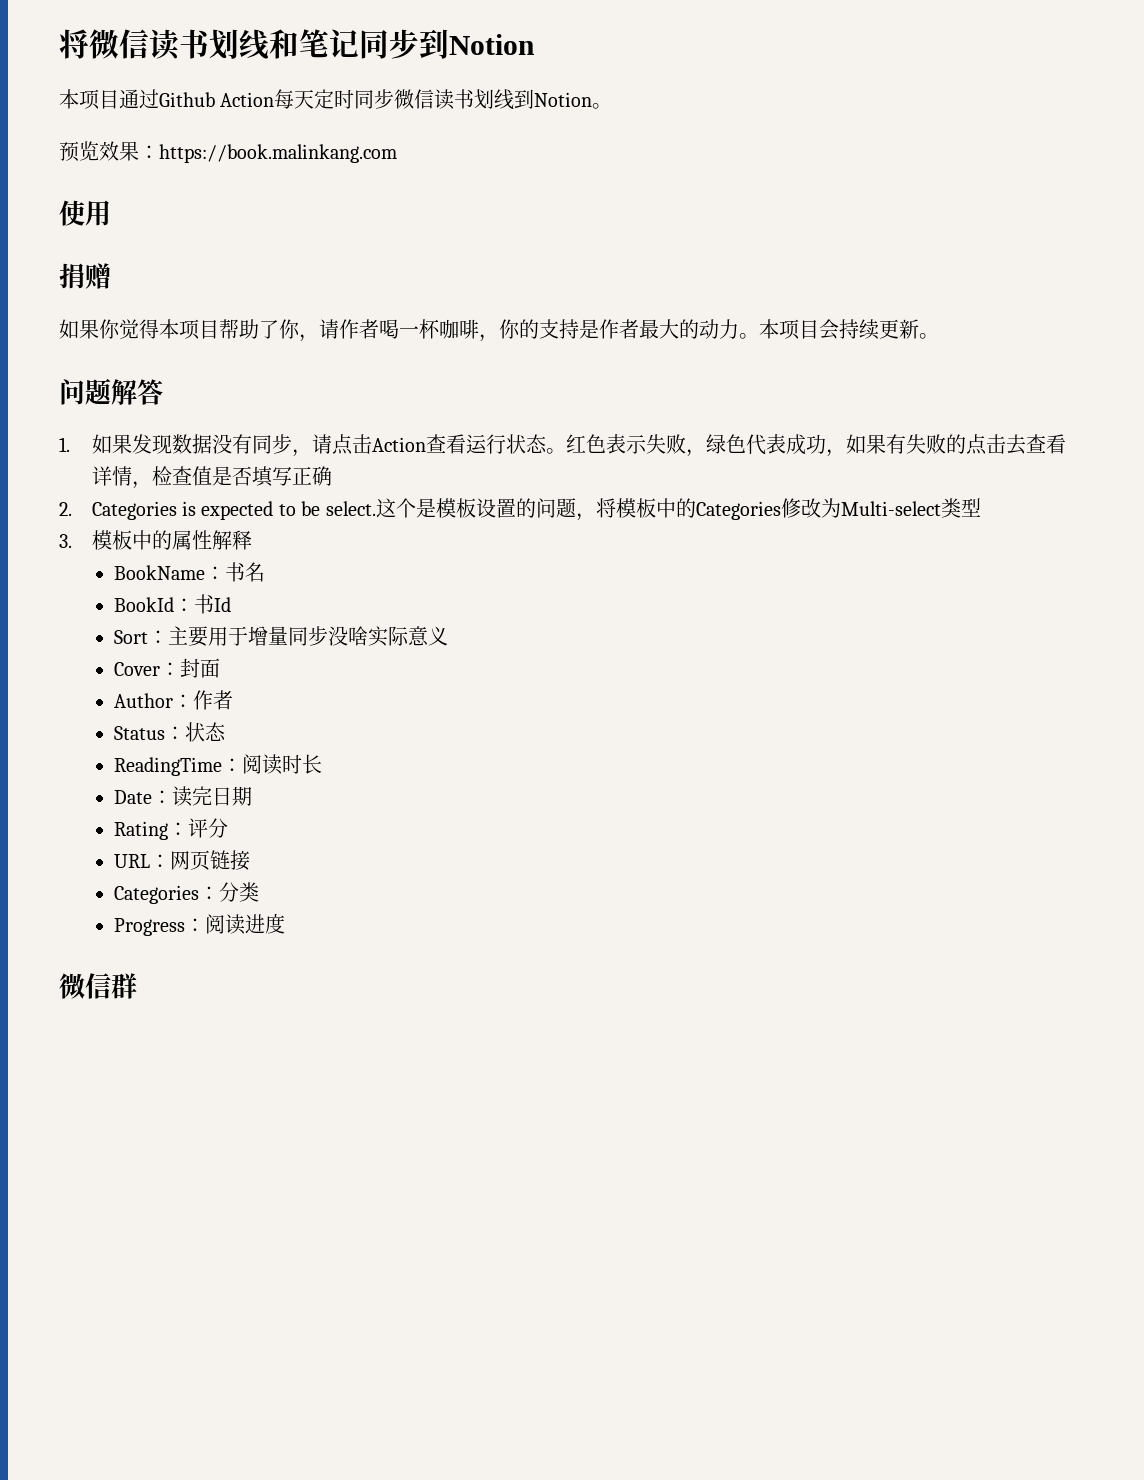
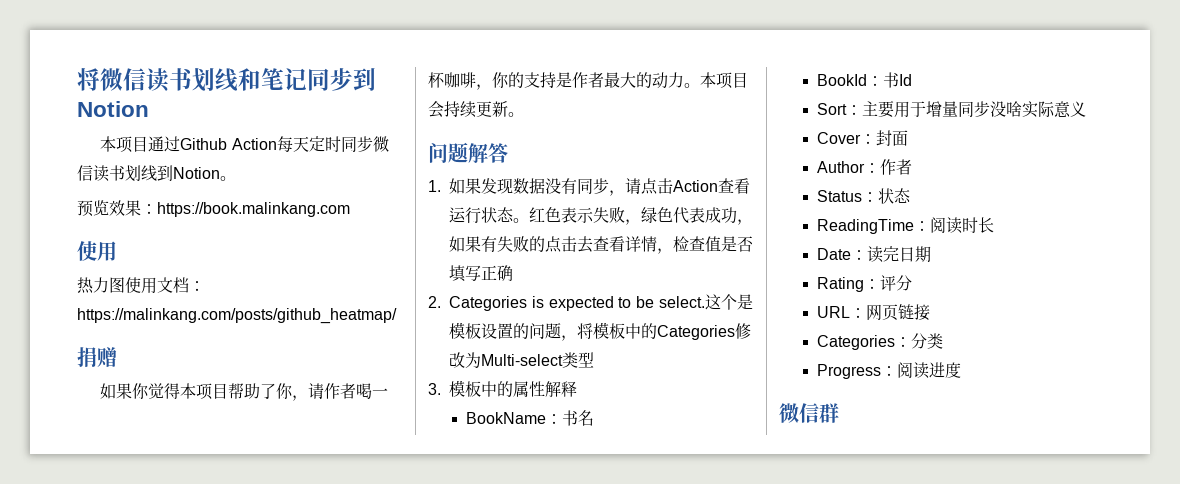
(111, 213) none -> [77,277,205,294] [77,308,397,324] // 热力图使用文档：https://malinkang.com/posts/github_heatmap/

